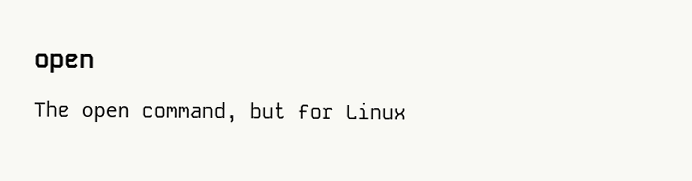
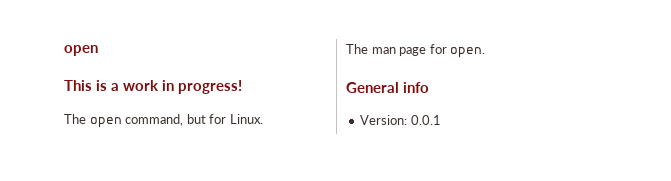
[34,53,95,74] open -> [64,45,98,56] [64,80,243,94] open // This is a work in progress!
[345,101,406,120] Linux -> [229,114,263,124] [346,44,486,58] [346,82,429,93] [360,115,441,125] Linux. // The man page for open. // General info // Version: 0.0.1

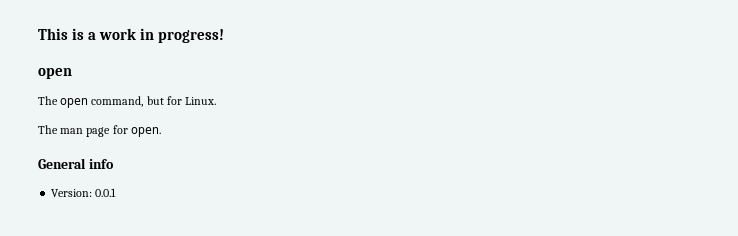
[64,45,98,56] open // -> (38, 34) none
(243, 87) none -> [38,68,72,79] // open

